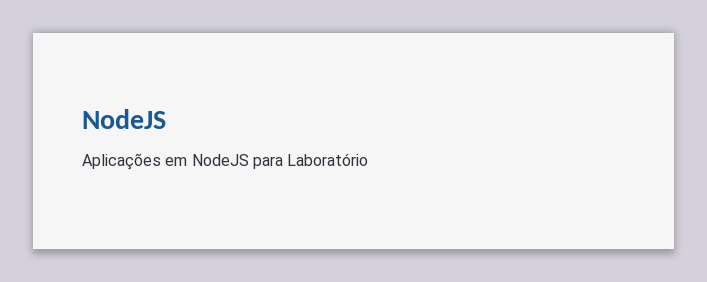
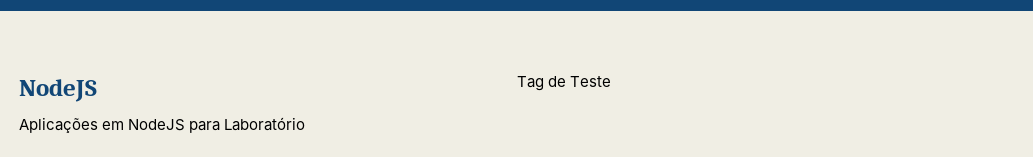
(369, 159) none -> [517,76,612,91] // Tag de Teste

